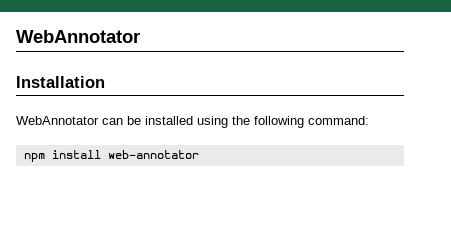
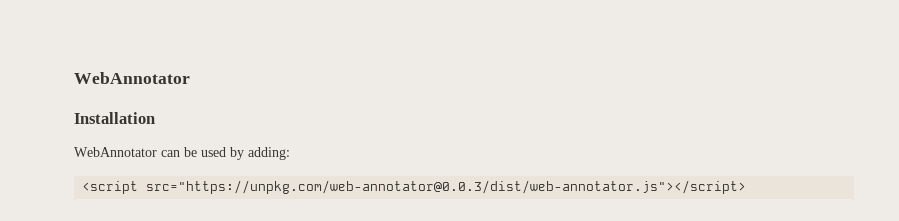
[145,116,369,128] [23,150,199,162] installed using the following command: // npm install web-annotator -> [201,147,290,160] [82,180,747,194] used by adding: // <script src="https://unpkg.com/web-annotator@0.0.3/dist/web-annotator.js"></script>

